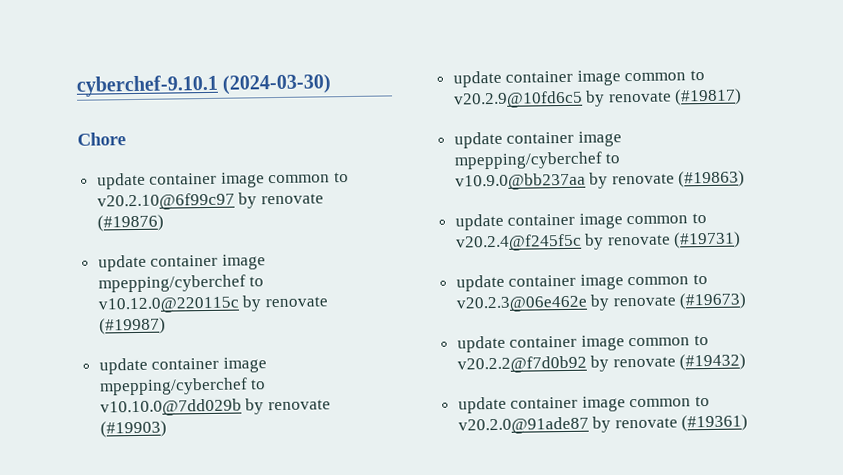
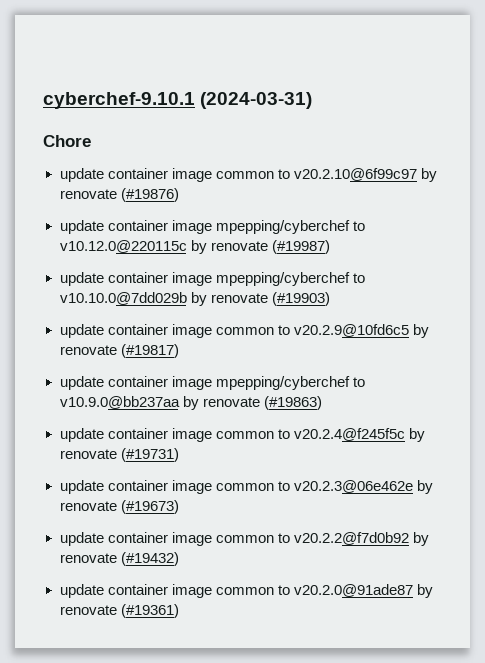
[222,74,332,95] (2024-03-30) -> [200,92,313,109] (2024-03-31)

